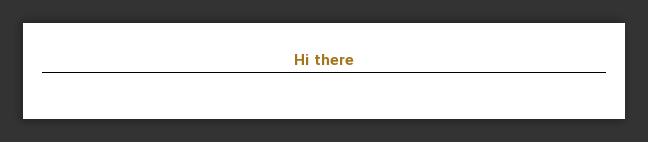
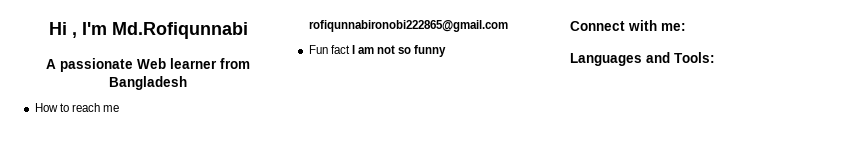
[313,54,354,65] there -> [71,22,248,39] [46,58,250,72] [109,76,187,90] [34,103,119,112] [308,20,508,32] [308,45,447,57] [570,20,686,31] [570,52,715,66] , I'm Md.Rofiqunnabi // A passionate Web learner from Bangladesh // How to reach me rofiqunnabironobi222865@gmail.com // Fun fact I am not so funny // Connect with me: // Languages and Tools:

